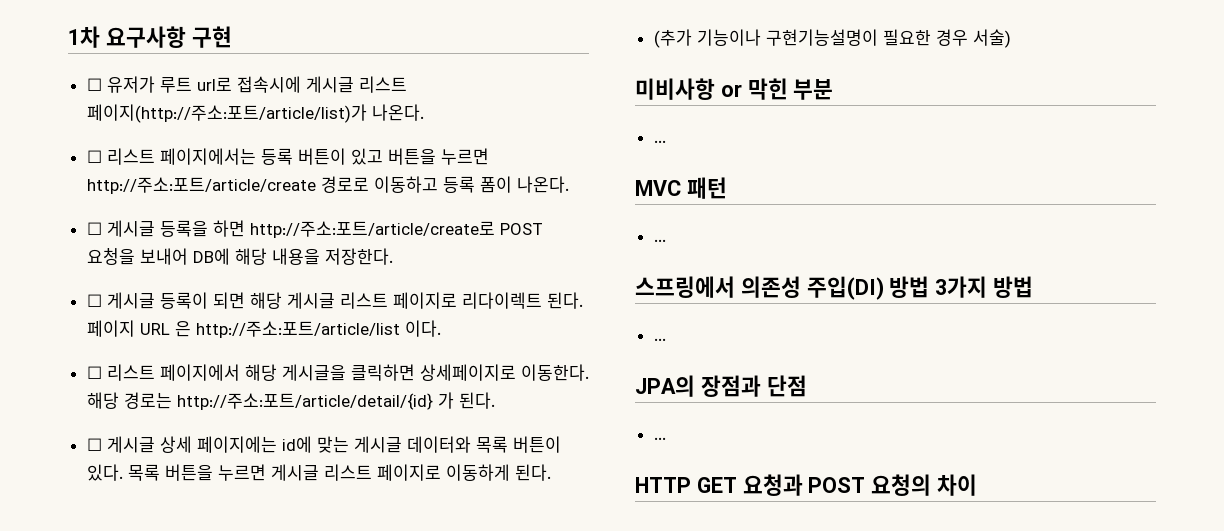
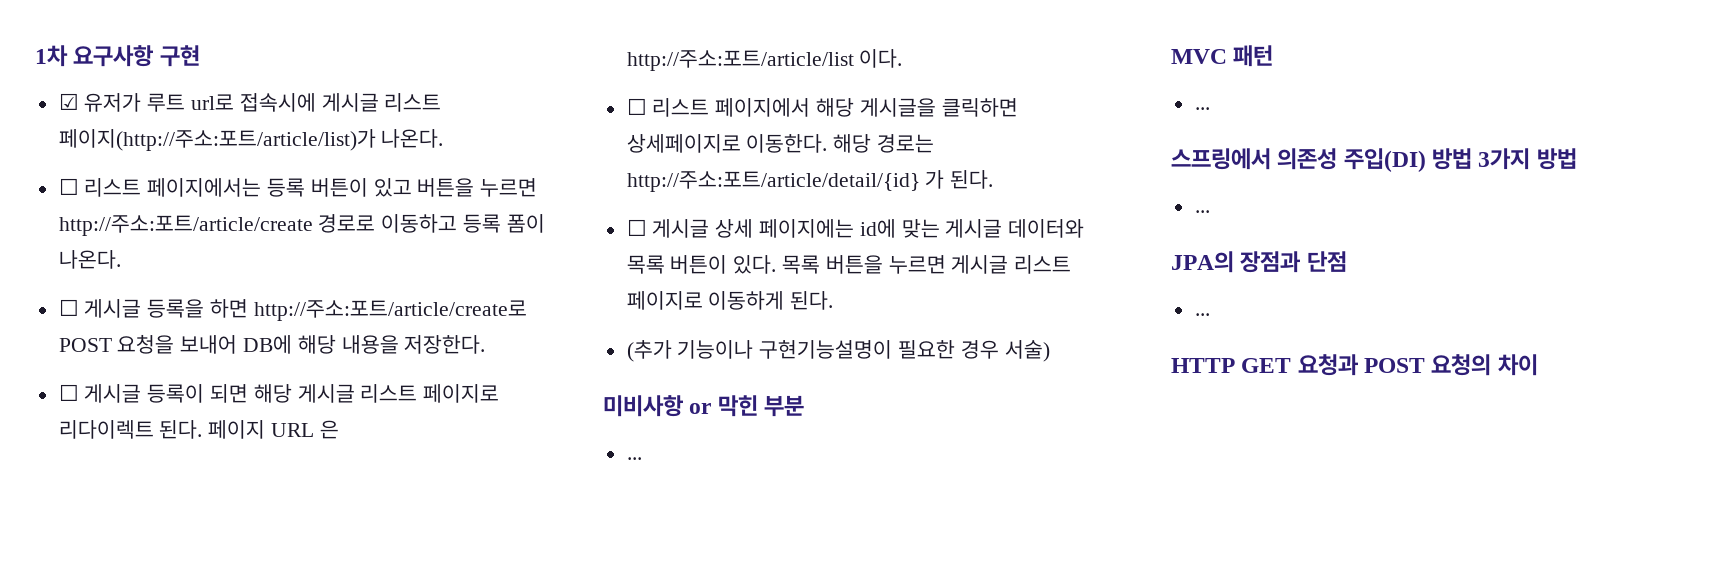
[86,78,102,91] ☐ -> [58,93,79,110] ☑

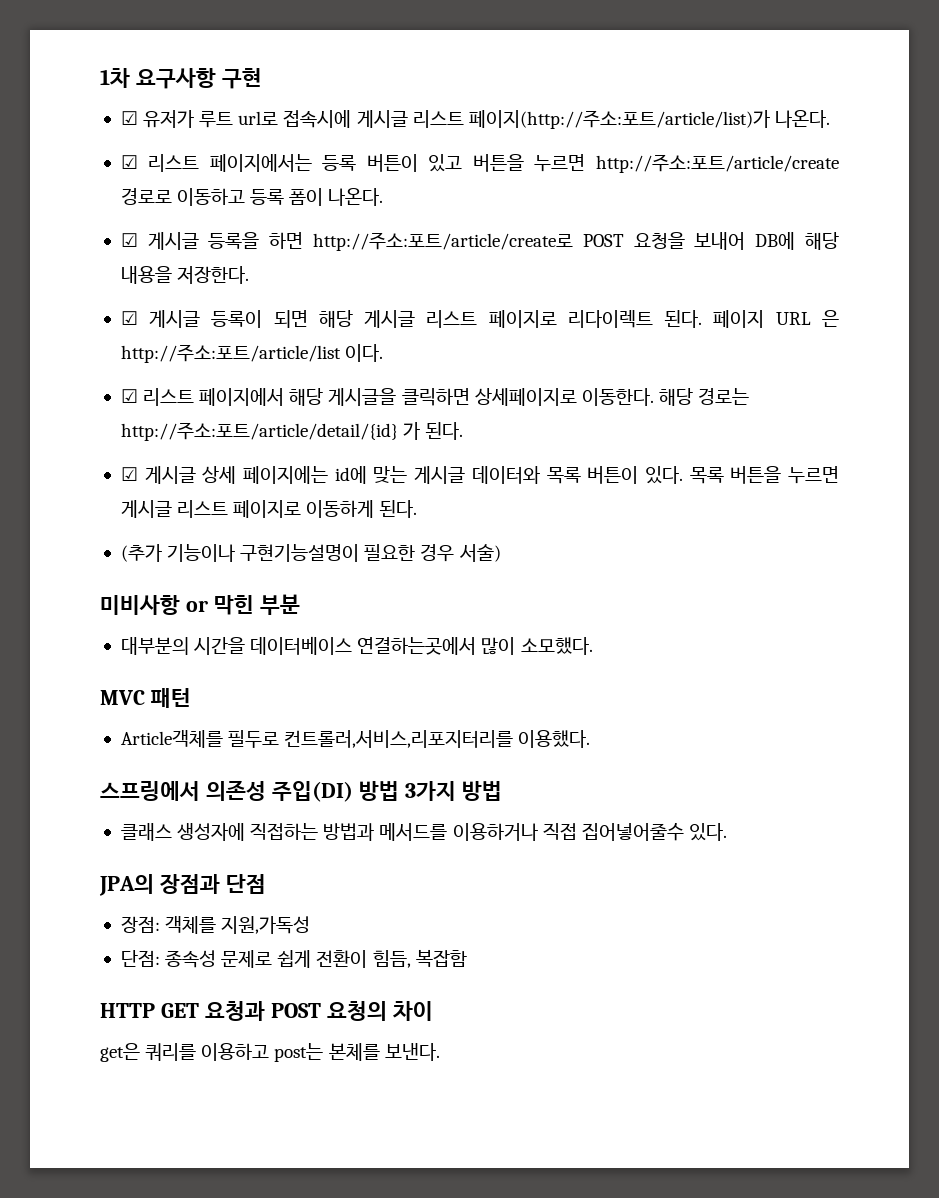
[58,178,79,195] ☐ -> [120,155,138,169] ☑
[58,299,79,316] ☐ -> [120,233,138,247] ☑
[58,384,79,401] ☐ -> [120,311,138,325] ☑
[626,98,647,115] ☐ -> [120,389,138,403] ☑
[626,219,647,236] ☐ -> [120,467,138,481] ☑
[626,457,642,460] [1171,45,1274,67] [1194,107,1210,110] ... // MVC 패턴 // ... -> [120,636,593,655] [100,688,191,708] [120,730,591,748] 대부분의 시간을 데이터베이스 연결하는곳에서 많이 소모했다. // MVC 패턴 // Article객체를 필두로 컨트롤러,서비스,리포지터리를 이용했다.
[1194,210,1210,213] [1171,251,1347,273] [1194,313,1210,316] ... // JPA의 장점과 단점 // ... -> [120,823,727,841] [99,874,266,896] [120,916,311,934] [120,949,467,968] 클래스 생성자에 직접하는 방법과 메서드를 이용하거나 직접 집어넣어줄수 있다. // JPA의 장점과 단점 // 장점: 객체를 지원,가독성 // 단점: 종속성 문제로 쉽게 전환이 힘듬, 복잡함
(1538, 365) none -> [100,1043,440,1062] // get은 쿼리를 이용하고 post는 본체를 보낸다.

